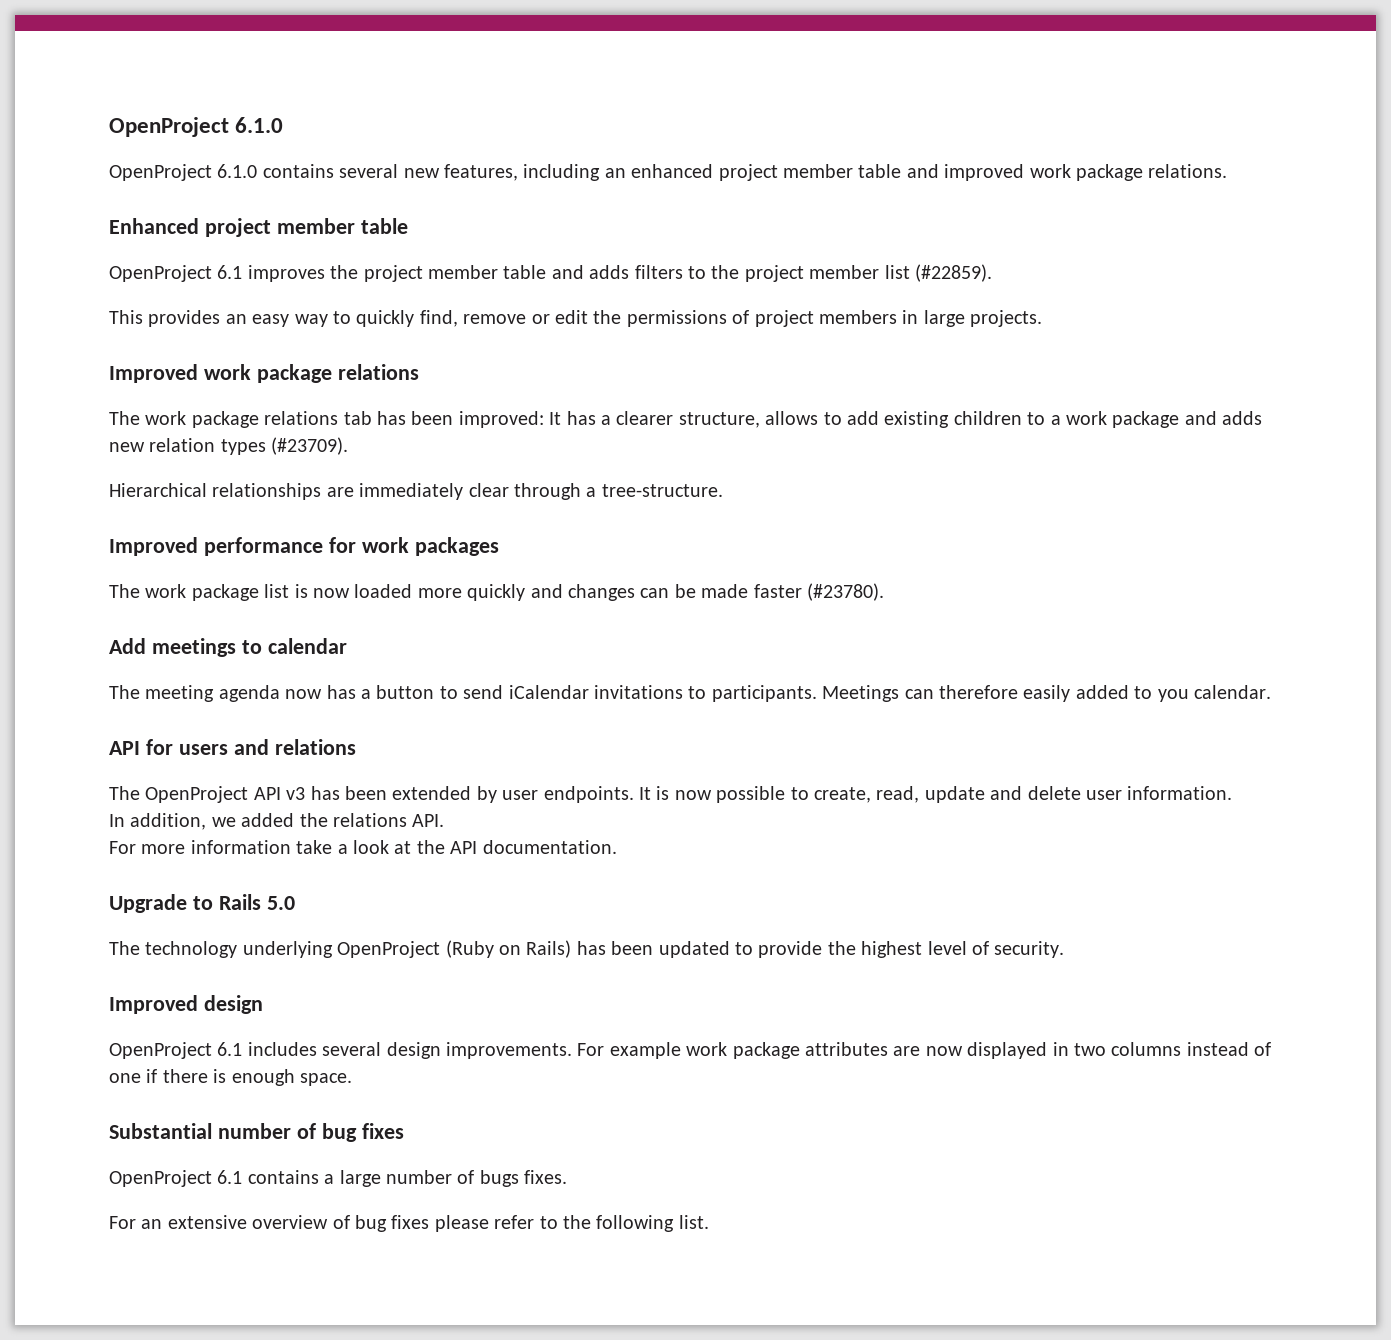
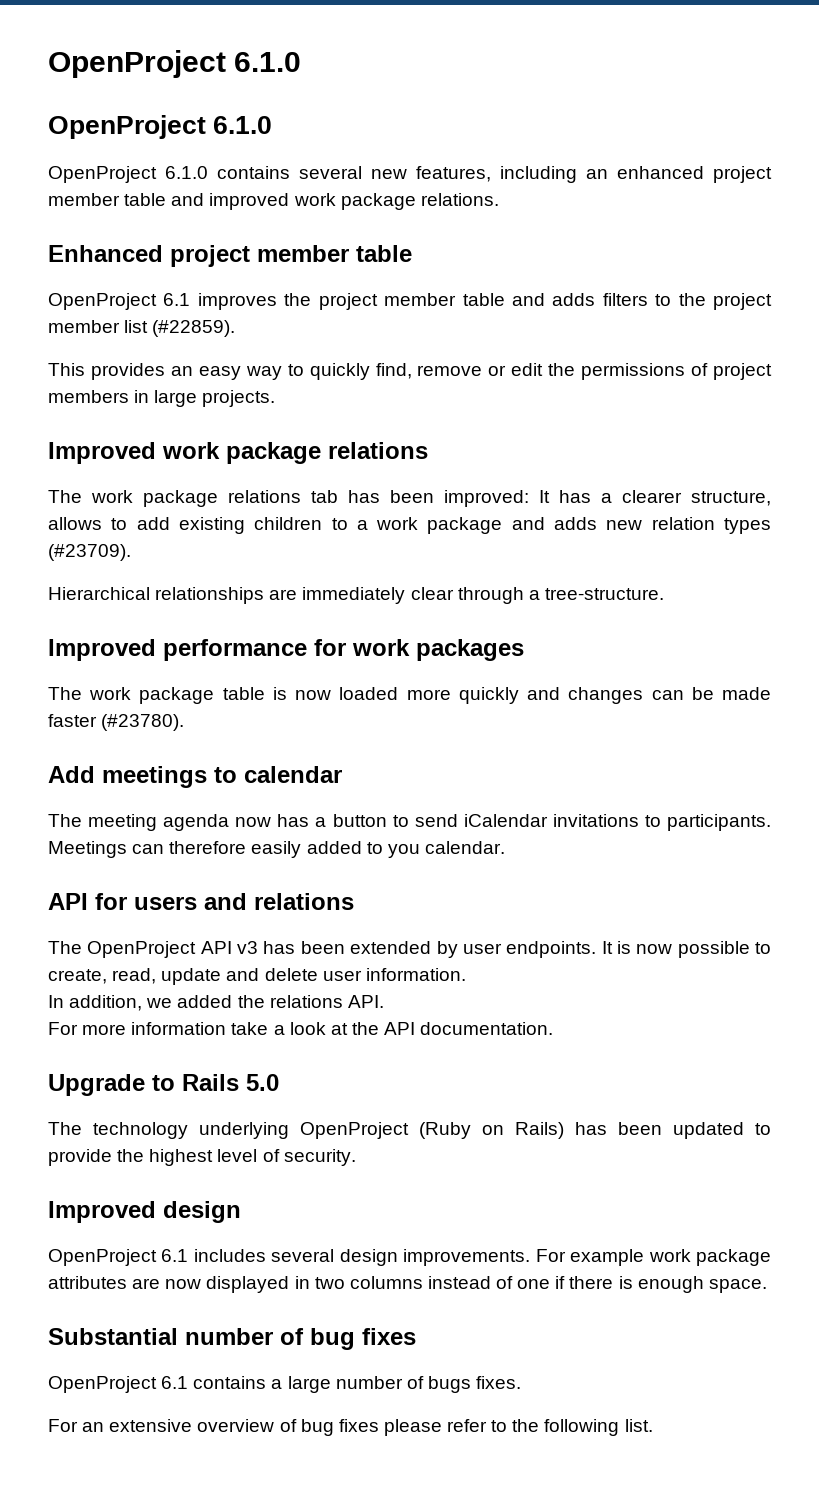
[109,117,284,137] [109,164,258,181] OpenProject 6.1.0 // OpenProject 6.1.0 -> [48,50,302,78] [48,115,273,139] [48,166,208,183] OpenProject 6.1.0 // OpenProject 6.1.0 // OpenProject 6.1.0
[264,584,290,598] list -> [222,687,265,700] table

